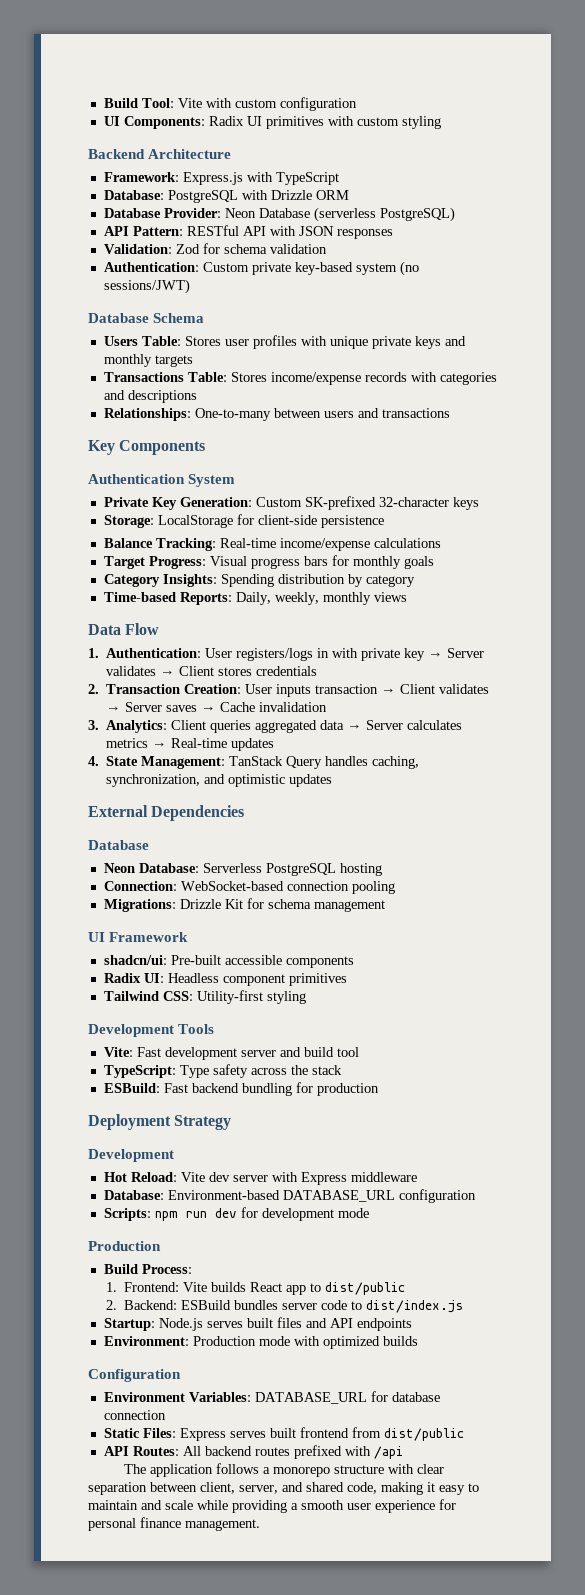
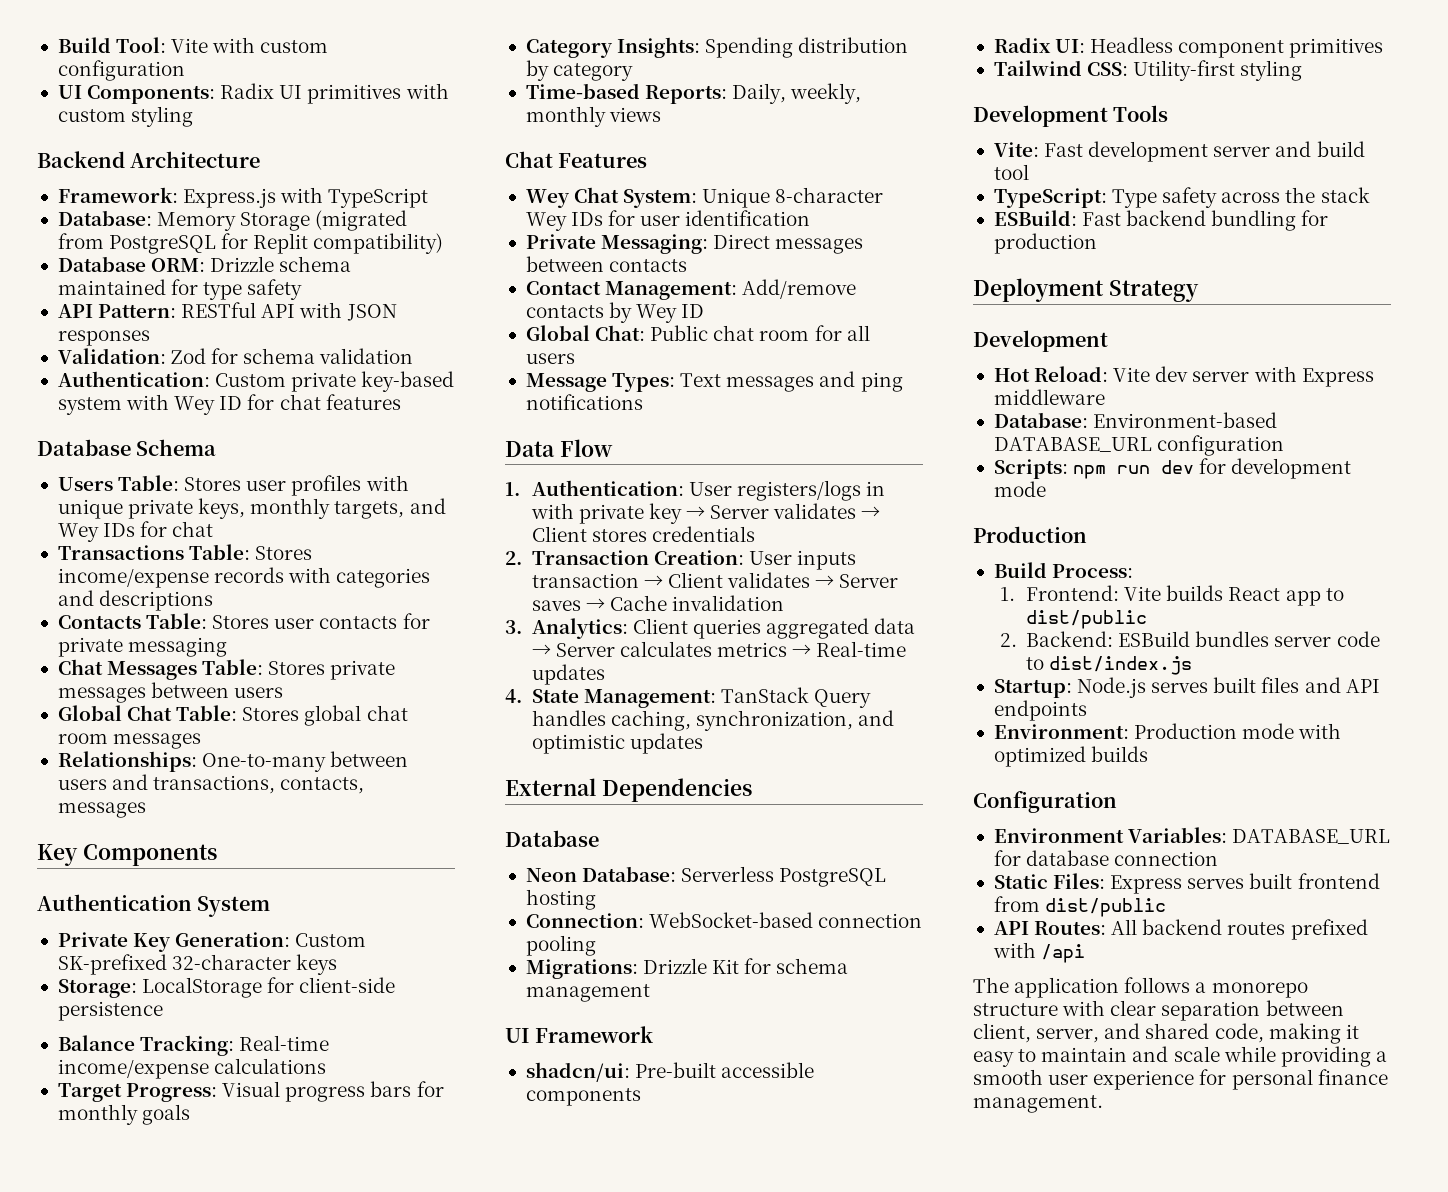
[167,190,349,203] [103,207,455,222] PostgreSQL with Drizzle ORM // Database Provider: Neon Database (serverless PostgreSQL) -> [157,210,408,231] [57,233,444,254] [57,256,352,272] [57,279,303,300] Memory Storage (migrated from PostgreSQL for Replit compatibility) // Database ORM: Drizzle schema maintained for type safety
[399,261,419,276] [103,279,190,294] (no sessions/JWT) -> [126,394,401,415] with Wey ID for chat features
[414,336,466,349] [103,354,193,367] keys and monthly targets -> [198,498,446,519] [57,521,214,542] keys, monthly targets, and Wey IDs for chat
(197, 396) none -> [57,613,430,629] [57,637,228,657] [57,659,396,680] [57,682,284,703] [57,705,408,726] [57,733,202,749] // Contacts Table: Stores user contacts for private messaging // Chat Messages Table: Stores private messages between users // Global Chat Table: Stores global chat room messages
[381,408,450,418] transactions -> [153,775,365,794] [57,802,146,818] transactions, contacts, messages
(407, 597) none -> [505,151,648,168] [525,187,884,208] [525,210,811,231] [525,234,864,254] [525,256,688,272] [525,279,857,300] [525,302,705,323] [525,325,870,341] [525,353,575,364] [525,371,903,392] [525,394,643,410] // Chat Features // Wey Chat System: Unique 8-character Wey IDs for user identification // Private Messaging: Direct messages between contacts // Contact Management: Add/remove contacts by Wey ID // Global Chat: Public chat room for all users // Message Types: Text messages and ping notifications

